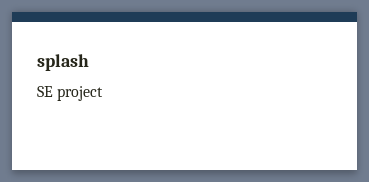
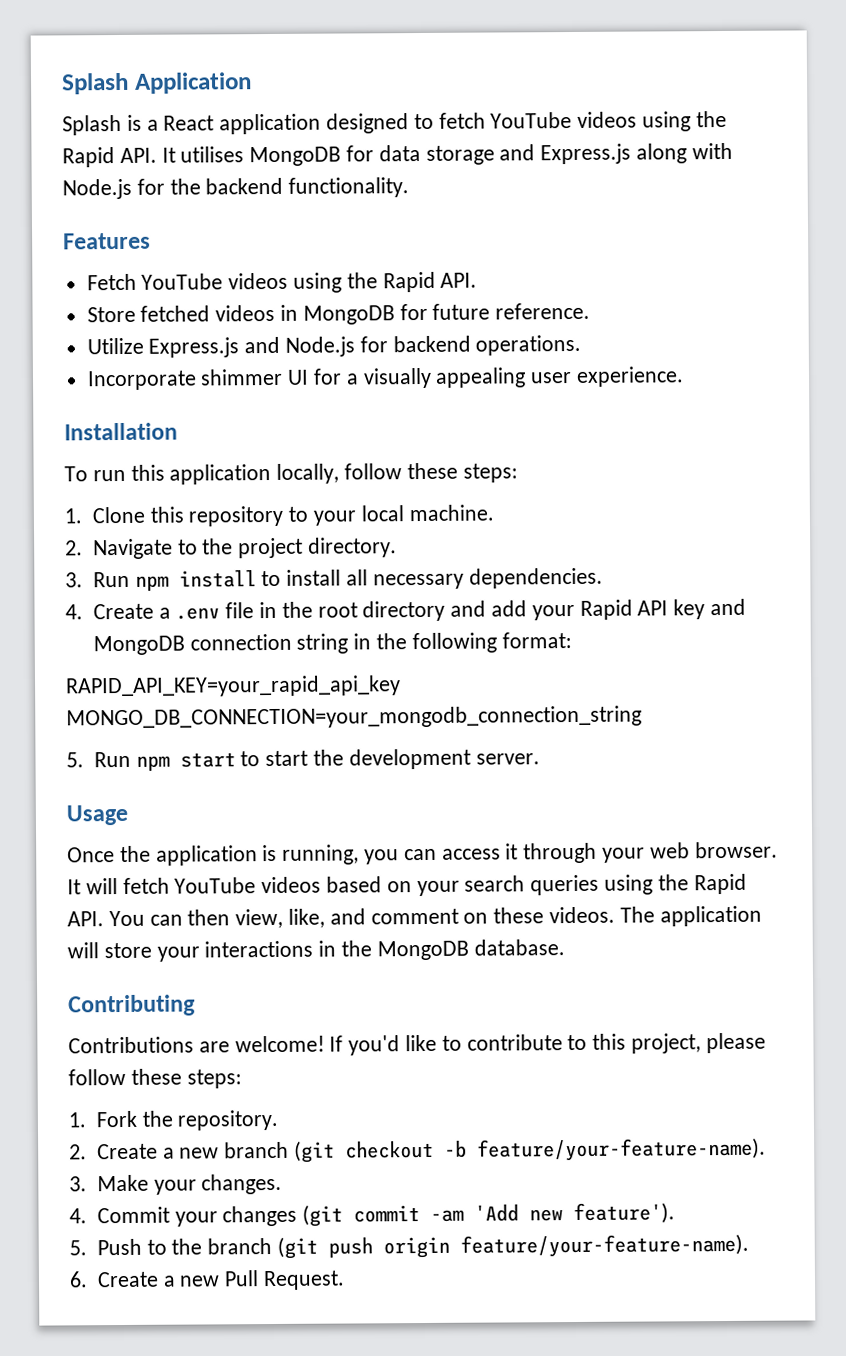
[37,54,89,71] [37,86,104,101] splash // SE project -> [61,72,252,95] [62,110,727,136] [62,142,733,168] [62,177,410,200] [63,232,151,250] [86,271,478,293] [86,302,591,325] [86,334,582,358] [86,366,685,391] [64,422,178,441] [64,462,518,485] [64,504,494,527] [65,537,397,560] [65,567,603,591] [65,598,747,622] [92,632,572,656] [65,675,401,698] [66,705,642,730] [66,748,540,771] [66,804,128,826] [67,841,778,866] [67,873,747,897] [67,905,762,929] [67,939,565,962] [68,994,196,1017] [68,1032,766,1056] [68,1068,242,1089] [68,1109,279,1131] [69,1137,766,1163] [69,1173,283,1195] [69,1202,676,1227] [69,1233,749,1259] [69,1270,345,1291] Splash Application // Splash is a React application designed to fetch YouTube videos using the Rapid API. It utilises MongoDB for data storage and Express.js along with Node.js for the backend functionality. // Features // Fetch YouTube videos using the Rapid API. // Store fetched videos in MongoDB for future reference. // Utilize Express.js and Node.js for backend operations. // Incorporate shimmer UI for a visually appealing user experience. // Installation // To run this application locally, follow these steps: // 1. Clone this repository to your local machine. // 2. Navigate to the project directory. // 3. Run npm install to install all necessary dependencies. // 4. Create a .env file in the root directory and add your Rapid API key and MongoDB connection string in the following format: // RAPID_API_KEY=your_rapid_api_key MONGO_DB_CONNECTION=your_mongodb_connection_string // 5. Run npm start to start the development server. // Usage // Once the application is running, you can access it through your web browser. It will fetch YouTube videos based on your search queries using the Rapid API. You can then view, like, and comment on these videos. The application will store your interactions in the MongoDB database. // Contributing // Contributions are welcome! If you'd like to contribute to this project, please follow these steps: // 1. Fork the repository. // 2. Create a new branch (git checkout -b feature/your-feature-name). // 3. Make your changes. // 4. Commit your changes (git commit -am 'Add new feature'). // 5. Push to the branch (git push origin feature/your-feature-name). // 6. Create a new Pull Request.

